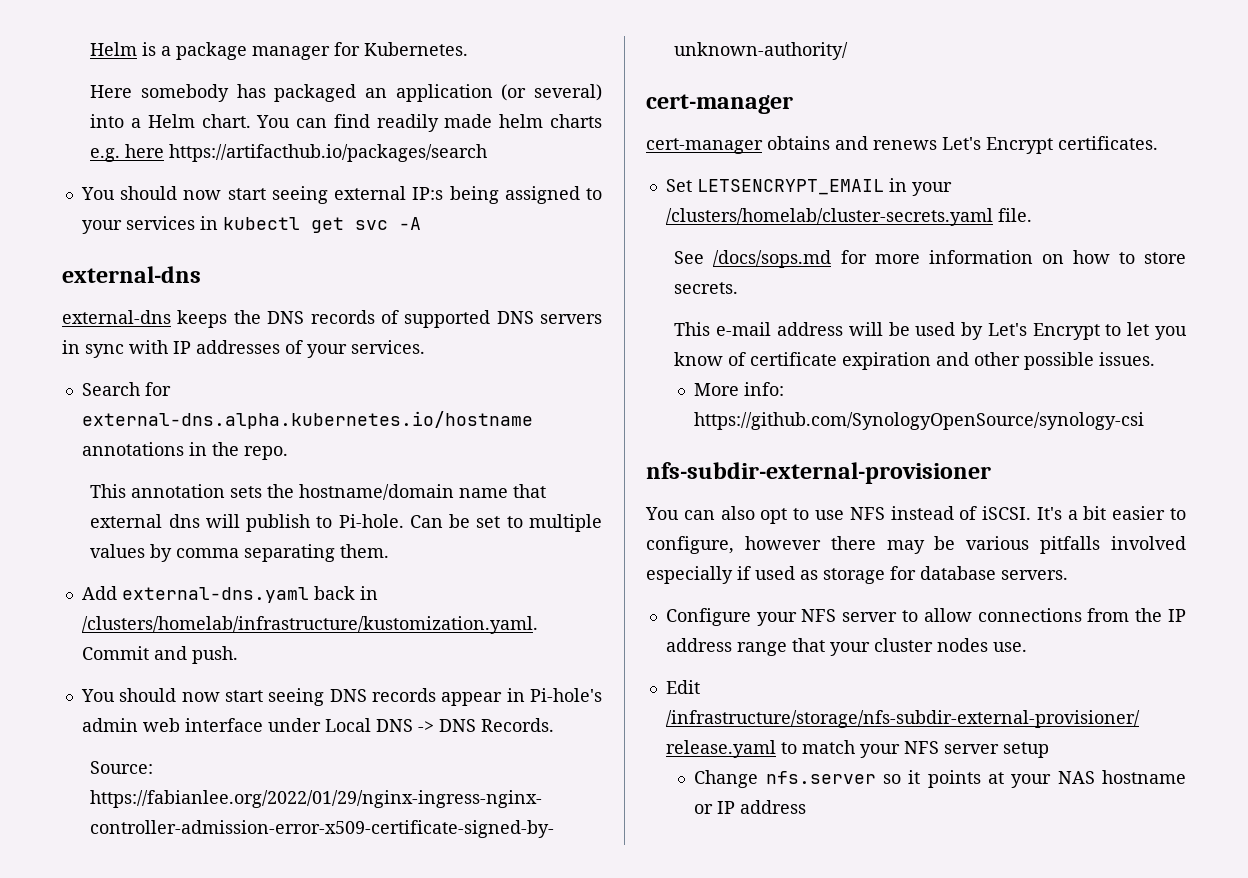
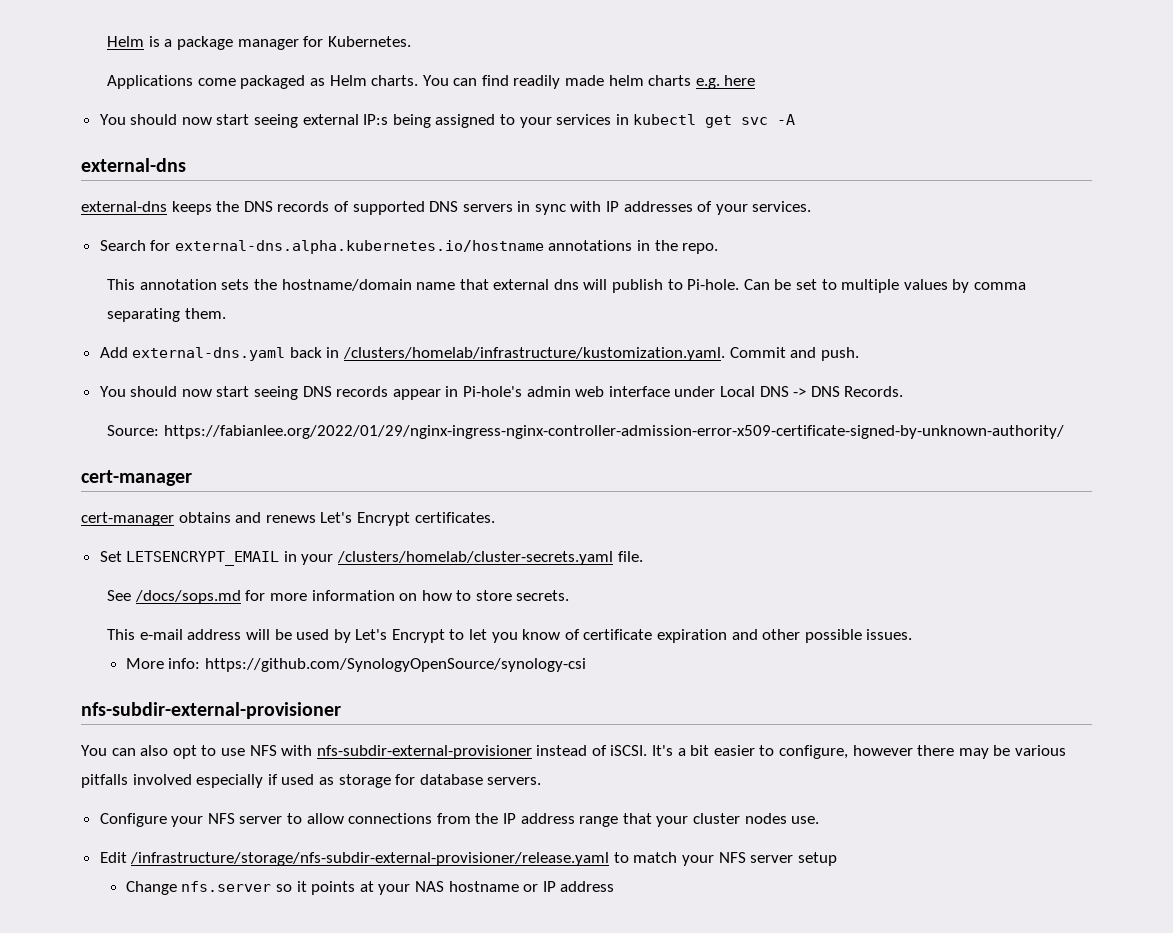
[90,84,602,102] [90,114,251,128] Here somebody has packaged an application (or several) into a Helm chart. -> [107,75,419,89] Applications come packaged as Helm charts.
[169,144,488,162] https://artifacthub.io/packages/search -> (756, 80) none
(885, 513) none -> [281,745,532,759] with nfs-subdir-external-provisioner

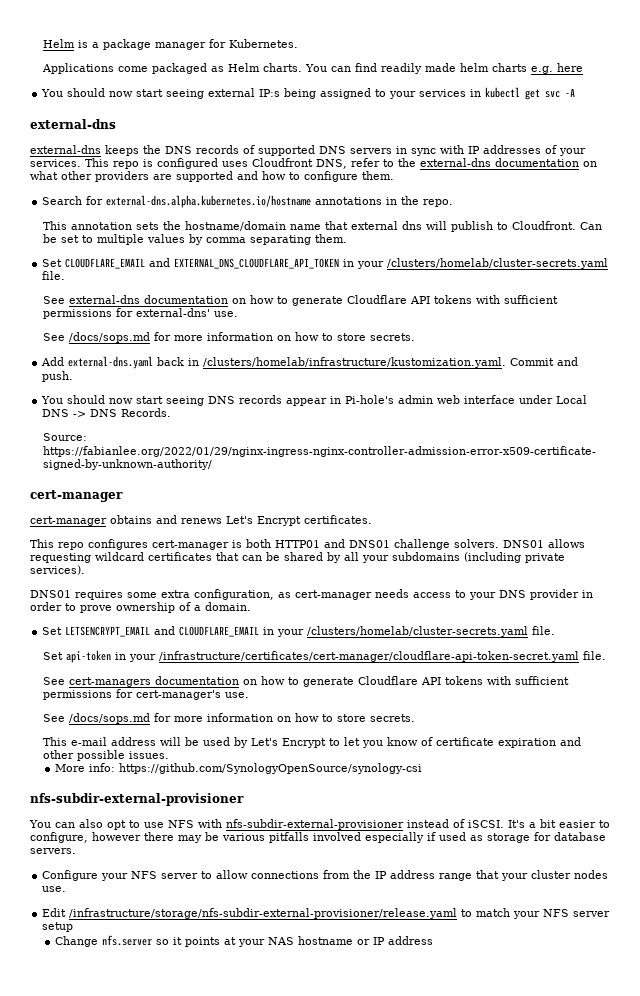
(812, 206) none -> [85,158,597,169] [30,171,394,182] This repo is configured uses Cloudfront DNS, refer to the external-dns documentation on what other providers are supported and how to configure them.
[687,279,740,290] Pi-hole. -> [511,221,576,230] Cloudfront.
(226, 313) none -> [42,258,609,269] [42,271,66,280] [42,295,558,306] [42,308,238,319] [42,332,415,343] // Set CLOUDFLARE_EMAIL and EXTERNAL_DNS_CLOUDFLARE_API_TOKEN in your /clusters/homelab/cluster-secrets.yaml file. // See external-dns documentation on how to generate Cloudflare API tokens with sufficient permissions for external-dns' use. // See /docs/sops.md for more information on how to store secrets.
(495, 517) none -> [30,539,585,550] [30,552,565,563] [30,565,85,575] [30,589,593,600] [30,602,251,613] // This repo configures cert-manager is both HTTP01 and DNS01 challenge solvers. DNS01 allows requesting wildcard certificates that can be shared by all your subdomains (including private services). // DNS01 requires some extra configuration, as cert-manager needs access to your DNS provider in order to prove ownership of a domain.
[283,551,643,565] in your /clusters/homelab/cluster-secrets.yaml file. -> [154,626,556,637] [42,650,606,663] [42,676,569,687] [42,689,249,700] and CLOUDFLARE_EMAIL in your /clusters/homelab/cluster-secrets.yaml file. // Set api-token in your /infrastructure/certificates/cert-manager/cloudflare-api-token-secret.yaml file. // See cert-managers documentation on how to generate Cloudflare API tokens with sufficient permissions for cert-manager's use.

